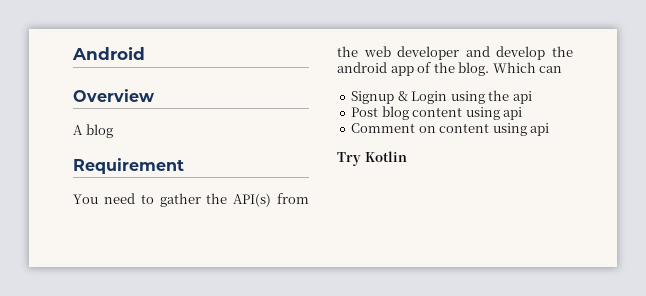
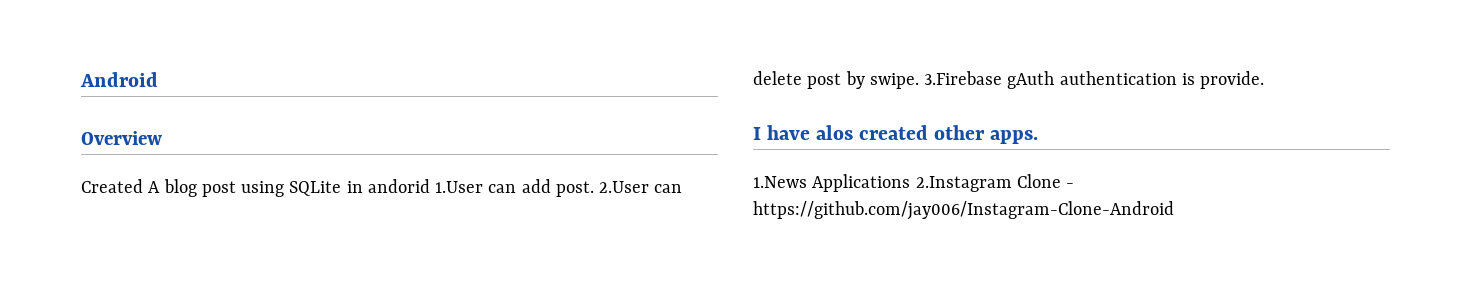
(154, 95) none -> [81,179,143,193] Created
[73,158,184,174] [73,193,309,207] [337,46,573,60] [337,62,563,76] [351,90,532,104] [351,106,523,120] [351,123,550,136] [337,151,407,166] // Requirement // You need to gather the API(s) from the web developer and develop the android app of the blog. Which can // Signup & Login using the api // Post blog content using api // Comment on content using api // Try Kotlin -> [201,179,683,197] [753,71,1265,89] [753,125,1039,144] [753,174,1075,192] [753,201,1174,220] post using SQLite in andorid 1.User can add post. 2.User can delete post by swipe. 3.Firebase gAuth authentication is provide. // I have alos created other apps. // 1.News Applications 2.Instagram Clone - https://github.com/jay006/Instagram-Clone-Android

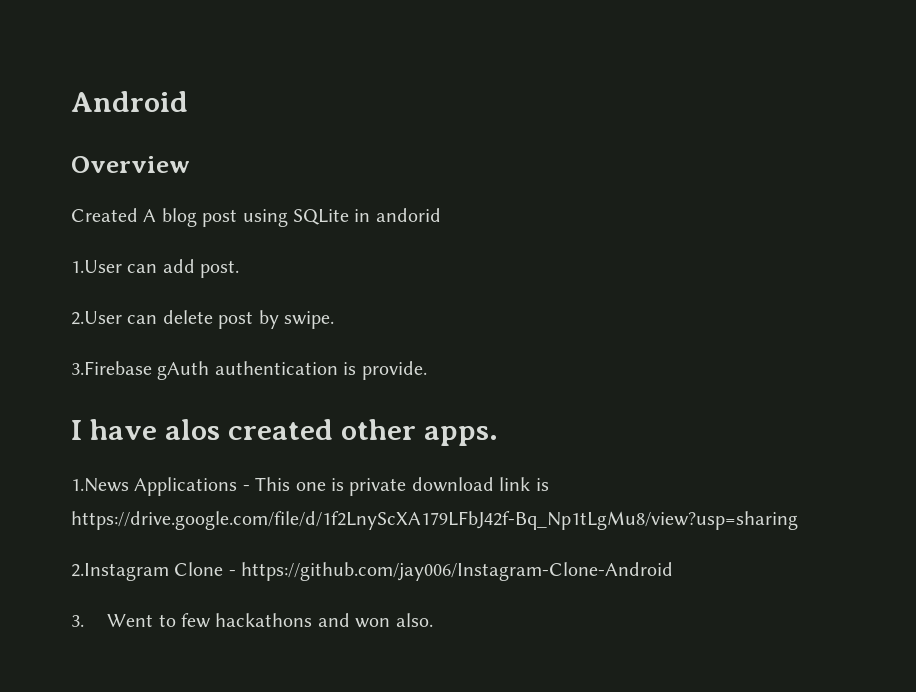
(430, 186) none -> (441, 215) //
(594, 189) none -> (240, 269) //
(919, 81) none -> (334, 320) //
[915,174,1075,192] [753,201,1174,220] 2.Instagram Clone - https://github.com/jay006/Instagram-Clone-Android -> [242,477,549,496] [71,511,798,530] [71,562,674,581] [71,613,433,628] - This one is private download link is https://drive.google.com/file/d/1f2LnyScXA179LFbJ42f-Bq_Np1tLgMu8/view?usp=sharing // 2.Instagram Clone - https://github.com/jay006/Instagram-Clone-Android // 3. Went to few hackathons and won also.

